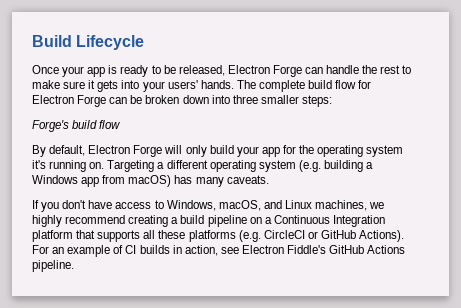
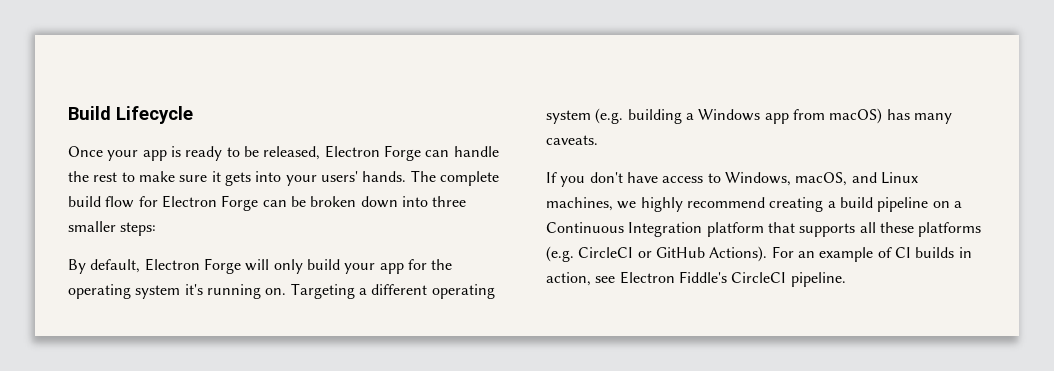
[32,120,121,132] // Forge's build flow -> (157, 229) none
[329,245,406,254] GitHub Actions -> [731,272,787,283] CircleCI

